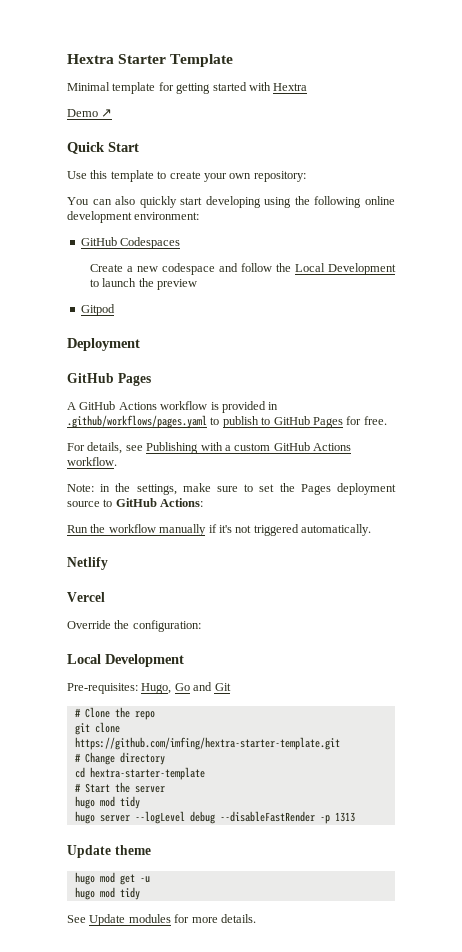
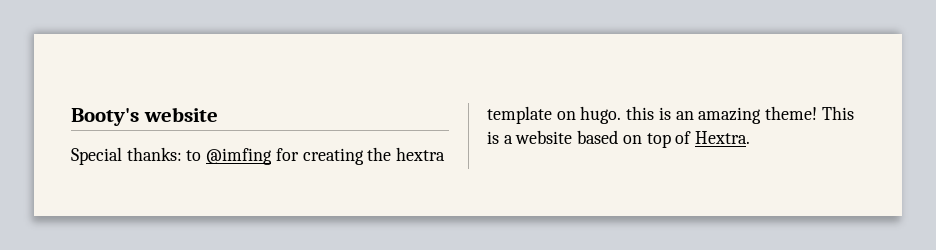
[67,54,234,67] [67,82,308,94] [67,109,113,117] [67,142,139,154] [67,170,306,182] [67,196,395,208] [67,211,200,223] [80,237,181,249] [90,263,396,275] [90,278,198,290] [80,304,115,316] [67,338,140,351] [67,373,151,386] [67,401,279,413] [67,415,387,428] [67,442,351,454] [67,457,117,466] [67,483,396,495] [67,498,204,507] [67,524,371,536] [67,557,108,570] [67,592,105,602] [67,620,201,632] [67,654,184,667] [67,682,231,694] [74,707,155,720] [74,722,120,735] [74,737,340,750] [74,752,165,765] [74,767,205,780] [74,782,165,793] [74,796,140,809] [74,811,355,824] [67,845,151,858] [74,872,150,885] [74,887,140,900] [67,914,256,926] Hextra Starter Template // Minimal template for getting started with Hextra // Demo ↗ // Quick Start // Use this template to create your own repository: // You can also quickly start developing using the following online development environment: // GitHub Codespaces // Create a new codespace and follow the Local Development to launch the preview // Gitpod // Deployment // GitHub Pages // A GitHub Actions workflow is provided in .github/workflows/pages.yaml to publish to GitHub Pages for free. // For details, see Publishing with a custom GitHub Actions workflow. // Note: in the settings, make sure to set the Pages deployment source to GitHub Actions: // Run the workflow manually if it's not triggered automatically. // Netlify // Vercel // Override the configuration: // Local Development // Pre-requisites: Hugo, Go and Git // # Clone the repo // git clone https://github.com/imfing/hextra-starter-template.git // # Change directory // cd hextra-starter-template // # Start the server // hugo mod tidy // hugo server --logLevel debug --disableFastRender -p 1313 // Update theme // hugo mod get -u // hugo mod tidy // See Update modules for more details. -> [71,107,218,126] [71,147,446,165] [487,106,854,124] [487,130,751,148] Booty's website // Special thanks: to @imfing for creating the hextra template on hugo. this is an amazing theme! This is a website based on top of Hextra.

